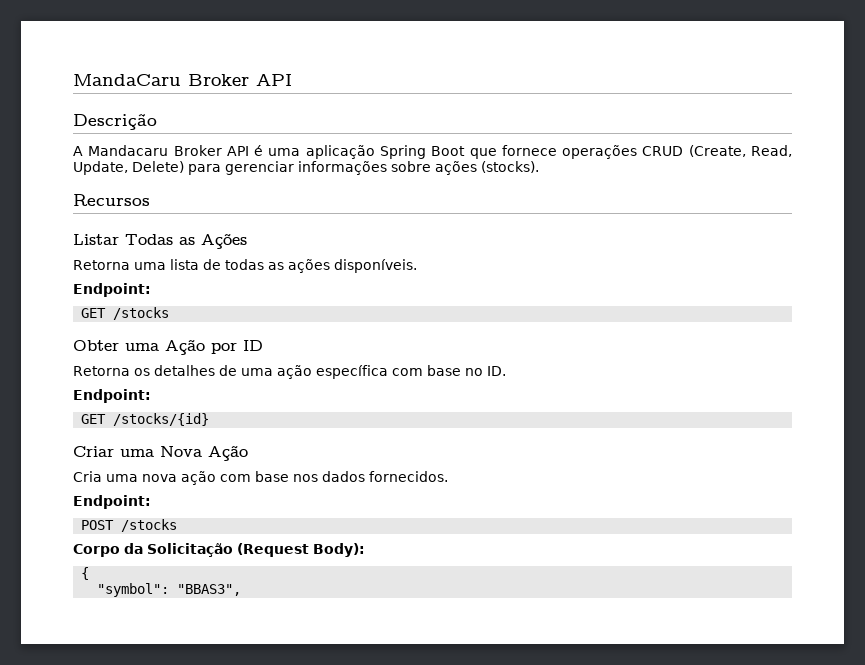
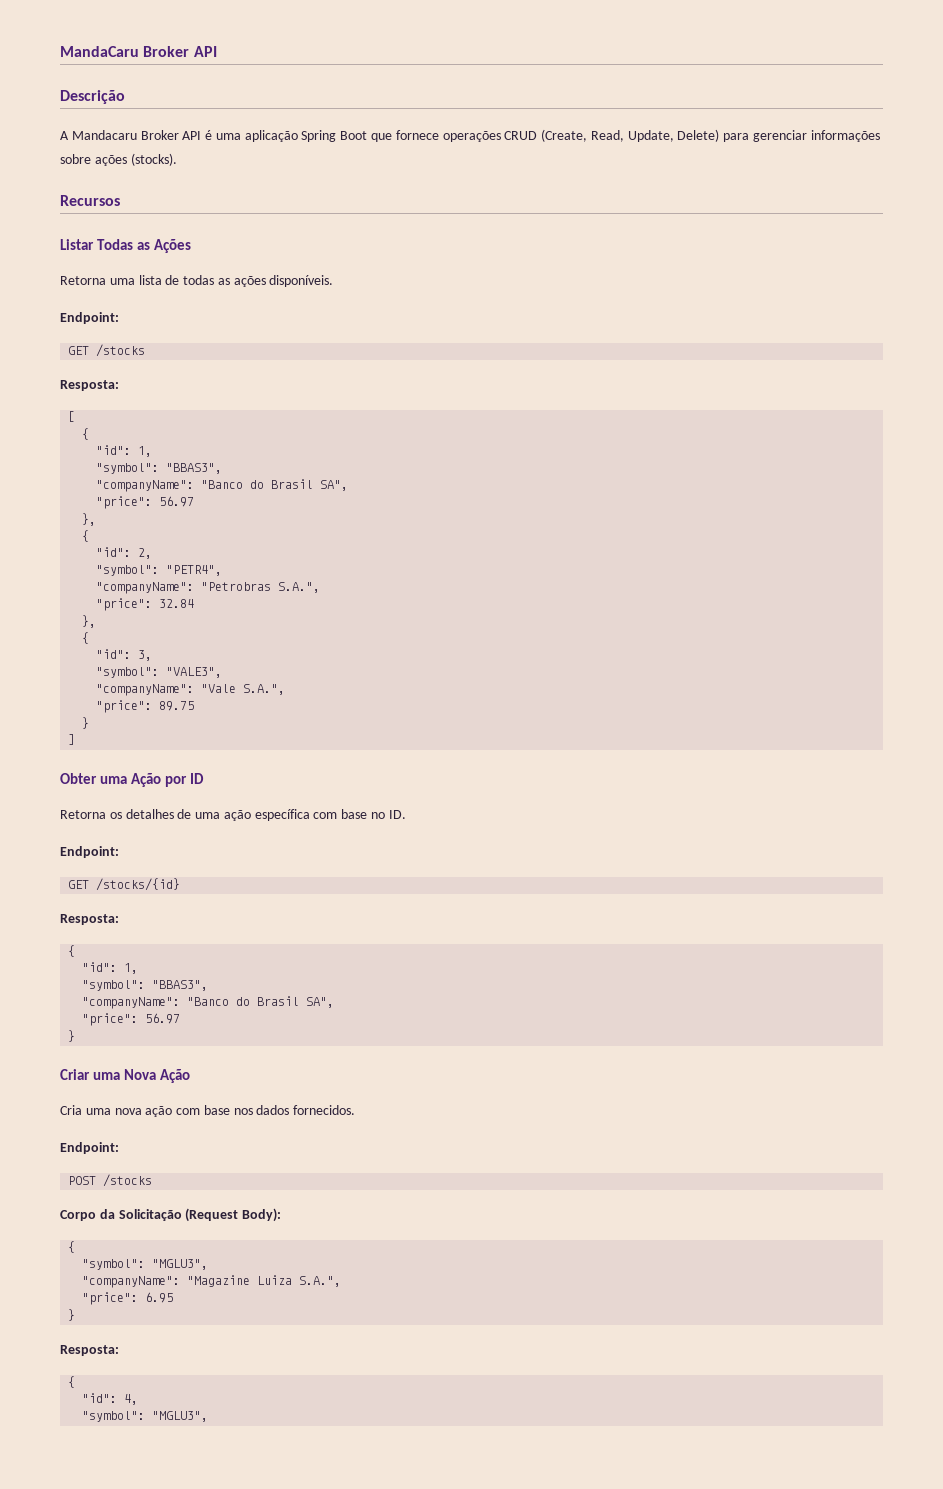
(170, 313) none -> [60,380,119,391] [68,411,76,422] [82,428,90,440] [96,445,153,457] [96,463,223,474] [96,479,349,492] [96,496,195,509] [82,513,97,526] [82,530,90,542] [96,547,153,559] [96,565,223,576] [96,582,321,594] [96,598,195,611] [82,615,97,628] [82,632,90,644] [96,649,153,661] [96,667,223,678] [96,684,286,696] [96,700,195,713] [82,717,90,729] [68,734,76,745] // Resposta: // [ // { // "id": 1, // "symbol": "BBAS3", // "companyName": "Banco do Brasil SA", // "price": 56.97 // }, // { // "id": 2, // "symbol": "PETR4", // "companyName": "Petrobras S.A.", // "price": 32.84 // }, // { // "id": 3, // "symbol": "VALE3", // "companyName": "Vale S.A.", // "price": 89.75 // } // ]
(210, 419) none -> [60,914,119,925] [68,945,76,957] [82,962,139,974] [82,980,209,991] [82,996,335,1009] [82,1013,181,1026] [68,1030,76,1042] // Resposta: // { // "id": 1, // "symbol": "BBAS3", // "companyName": "Banco do Brasil SA", // "price": 56.97 // }
[177,584,242,596] "BBAS3", -> [152,1259,209,1270] [82,1275,342,1288] [82,1292,174,1305] [68,1309,76,1321] [60,1345,119,1356] [68,1376,76,1388] [82,1393,139,1405] [82,1411,209,1422] "MGLU3", // "companyName": "Magazine Luiza S.A.", // "price": 6.95 // } // Resposta: // { // "id": 4, // "symbol": "MGLU3",

